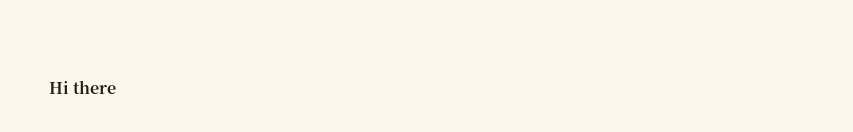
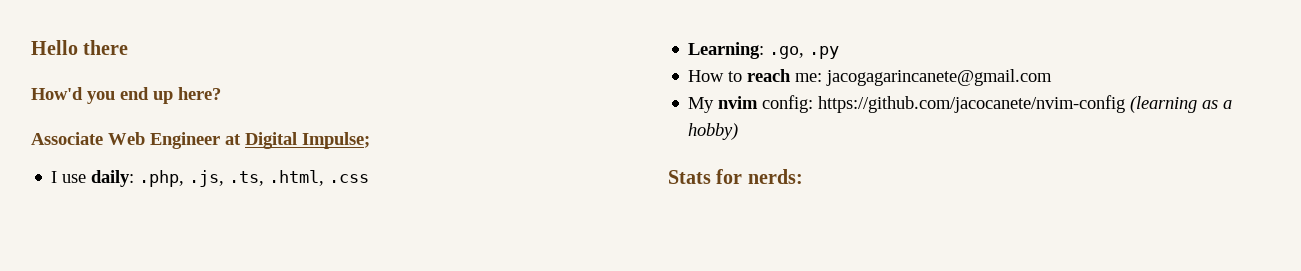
[49,81,69,94] Hi -> [31,40,78,55] Hello
(117, 87) none -> [31,87,221,104] [31,132,370,149] [51,170,370,187] [688,42,840,59] [688,69,1053,86] [688,95,1233,113] [688,123,739,140] [668,169,803,184] // How'd you end up here? // Associate Web Engineer at Digital Impulse; // I use daily: .php, .js, .ts, .html, .css // Learning: .go, .py // How to reach me: jacogagarincanete@gmail.com // My nvim config: https://github.com/jacocanete/nvim-config (learning as a hobby) // Stats for nerds:

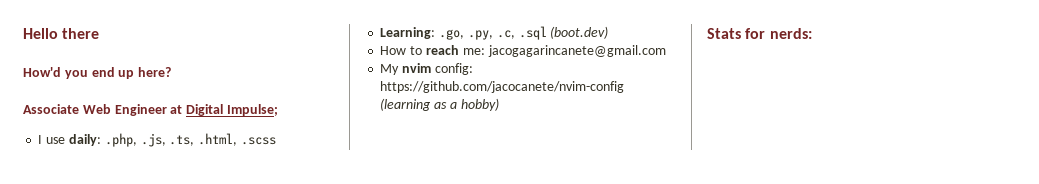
[329,174,370,183] .css -> [240,137,276,145] .scss
[809,46,840,59] .py -> [467,26,609,40] .py, .c, .sql (boot.dev)

